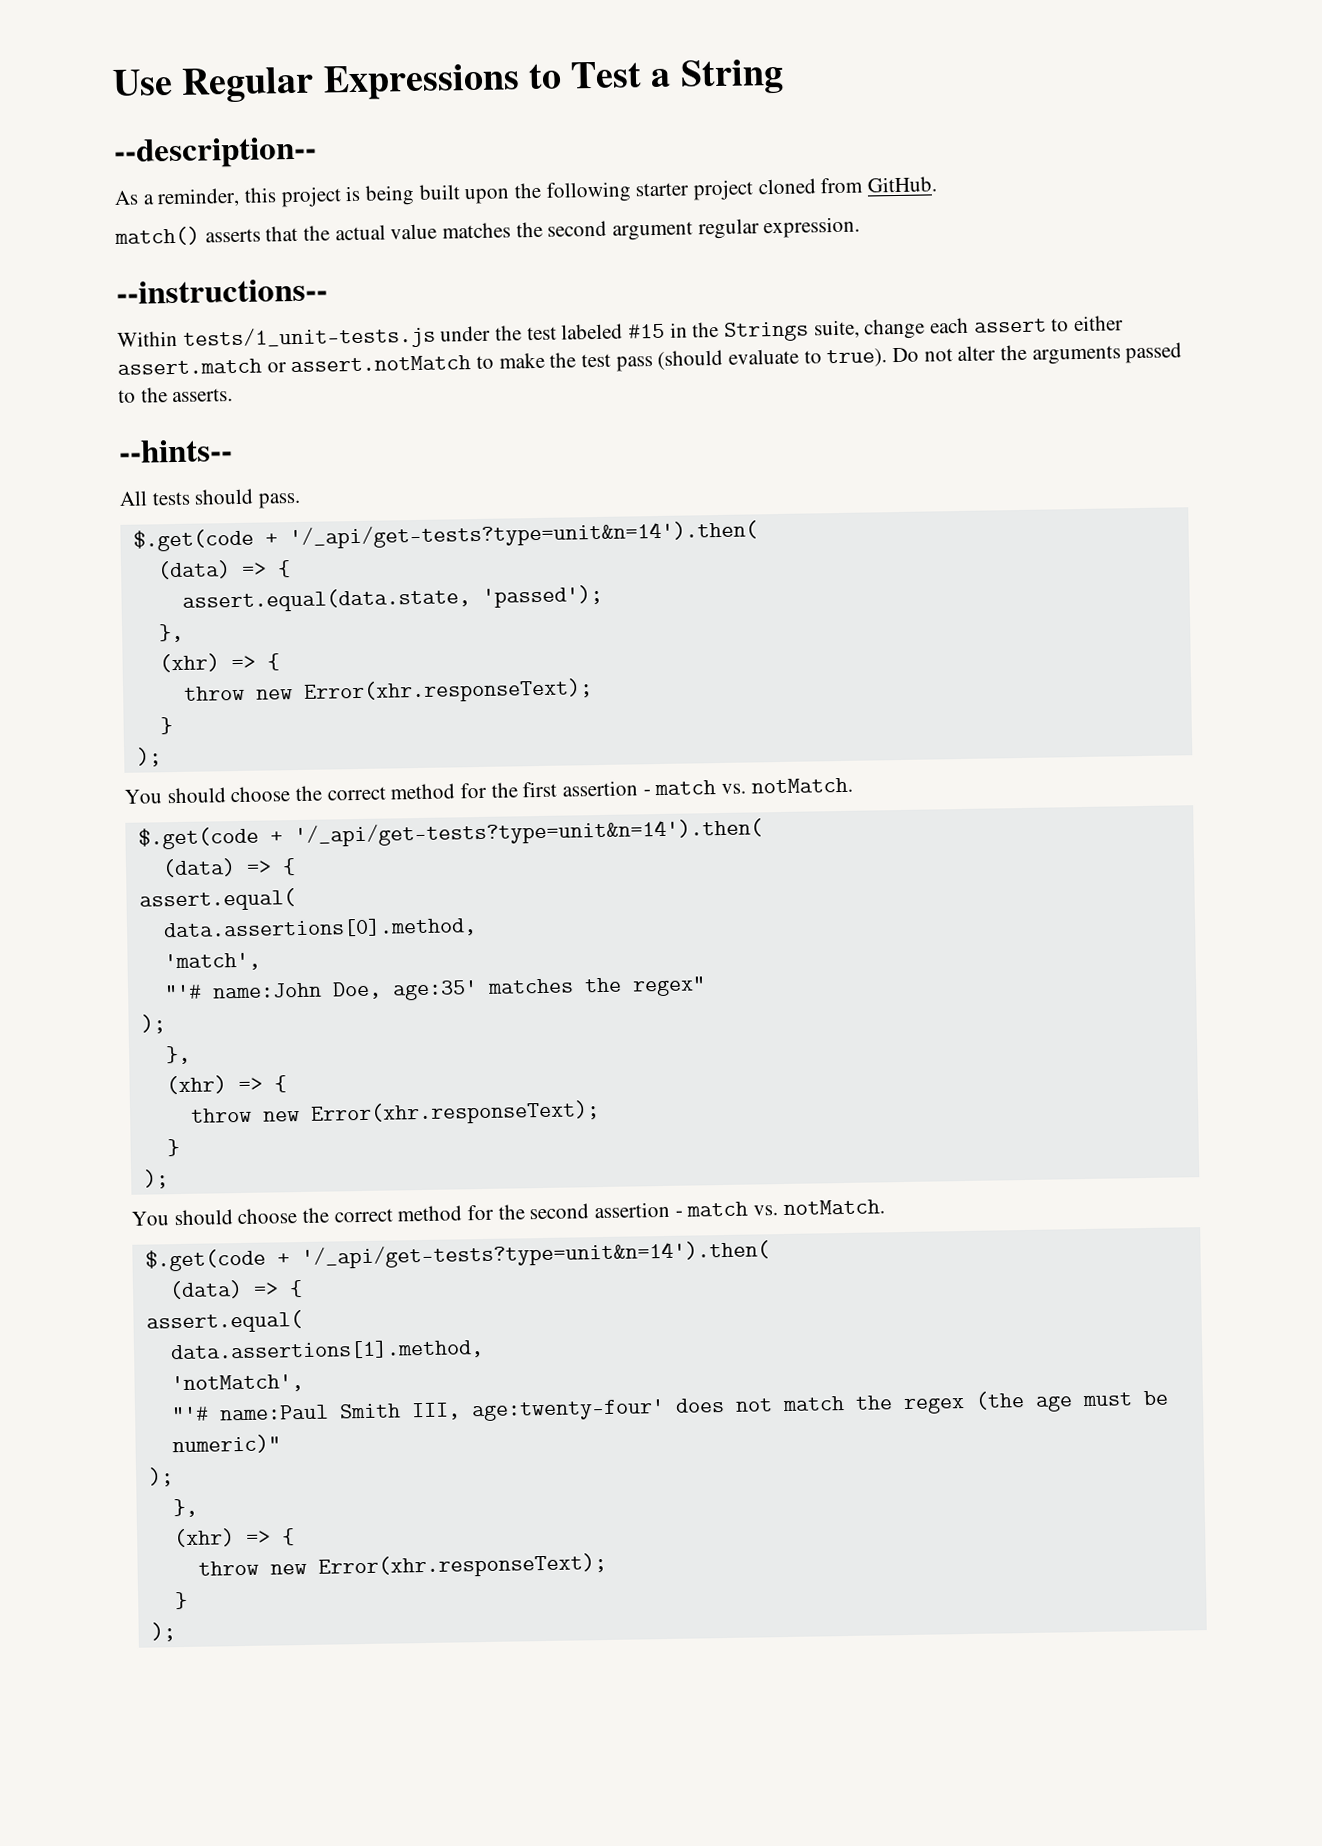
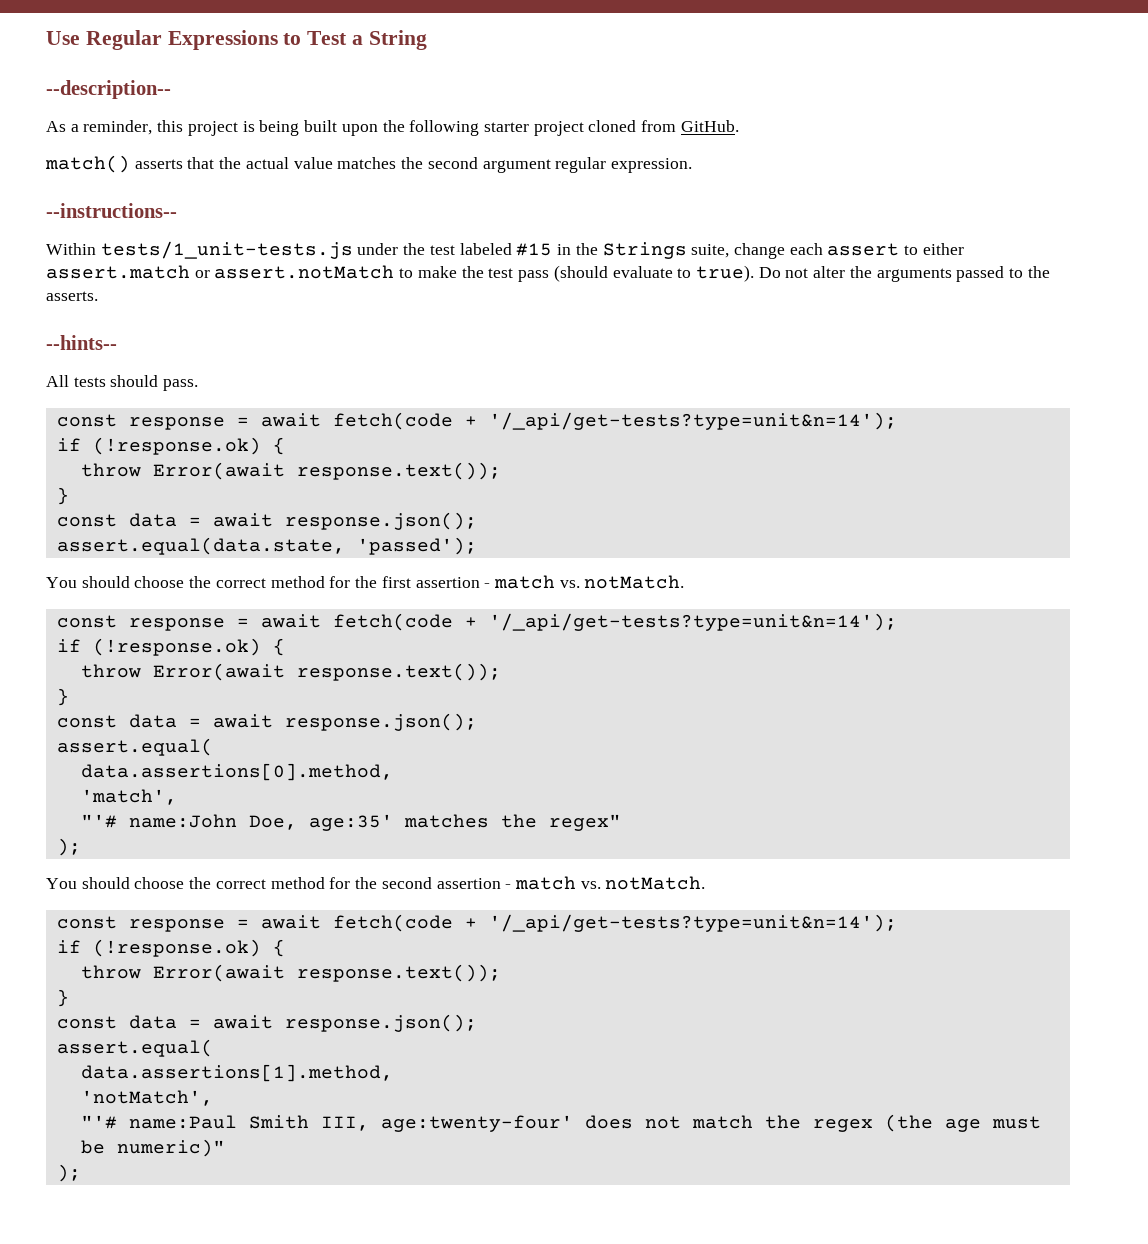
[132,520,758,552] [156,560,291,580] [181,584,603,613] [157,623,184,643] [158,653,280,673] [183,678,593,704] [159,717,173,735] [136,747,162,767] $.get(code + '/_api/get-tests?type=unit&n=14').then( // (data) => { // assert.equal(data.state, 'passed'); // }, // (xhr) => { // throw new Error(xhr.responseText); // } // ); -> [56,412,897,430] [56,437,285,455] [80,462,501,480] [56,487,69,505] [56,512,477,530] [56,537,477,555] const response = await fetch(code + '/_api/get-tests?type=unit&n=14'); // if (!response.ok) { // throw Error(await response.text()); // } // const data = await response.json(); // assert.equal(data.state, 'passed');
[137,818,763,850] [161,858,296,878] $.get(code + '/_api/get-tests?type=unit&n=14').then( // (data) => { -> [56,613,897,631] [56,638,285,656] [80,663,501,681] [56,688,69,706] [56,713,477,731] const response = await fetch(code + '/_api/get-tests?type=unit&n=14'); // if (!response.ok) { // throw Error(await response.text()); // } // const data = await response.json();
[164,1045,191,1065] [165,1075,287,1095] [190,1100,600,1126] [166,1139,180,1157] [143,1169,169,1189] // }, // (xhr) => { // throw new Error(xhr.responseText); // } // ); -> (81, 847) none
[144,1240,770,1272] [168,1279,303,1300] $.get(code + '/_api/get-tests?type=unit&n=14').then( // (data) => { -> [56,914,897,932] [56,939,285,957] [80,964,501,982] [56,989,69,1007] [56,1014,477,1032] const response = await fetch(code + '/_api/get-tests?type=unit&n=14'); // if (!response.ok) { // throw Error(await response.text()); // } // const data = await response.json();
[172,1498,198,1518] [172,1528,295,1548] [197,1552,607,1579] [174,1591,188,1610] [150,1622,176,1642] // }, // (xhr) => { // throw new Error(xhr.responseText); // } // ); -> (81, 1173) none

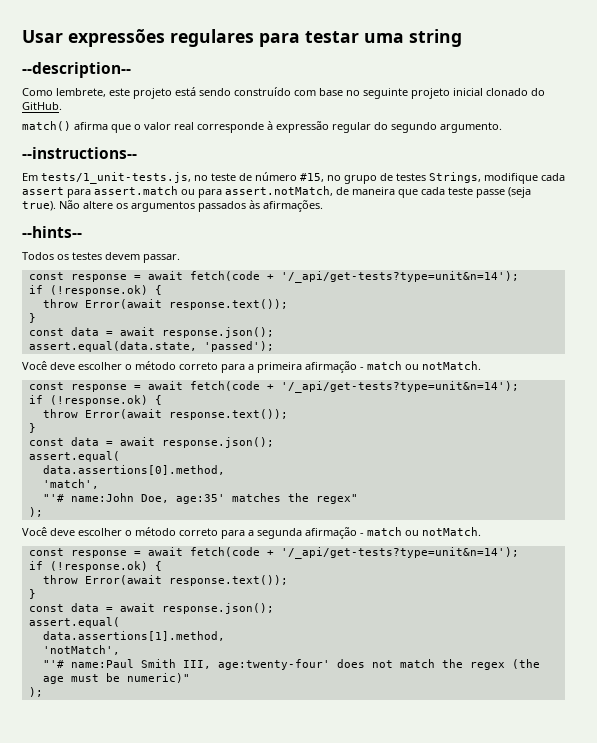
[46,30,427,50] [46,80,171,99] [46,120,739,136] [45,155,692,173] [46,203,177,218] [46,241,964,259] [46,265,1050,282] [46,291,98,301] [46,335,117,350] [46,375,199,391] Use Regular Expressions to Test a String // --description-- // As a reminder, this project is being built upon the following starter project cloned from GitHub. // match() asserts that the actual value matches the second argument regular expression. // --instructions-- // Within tests/1_unit-tests.js under the test labeled #15 in the Strings suite, change each assert to either assert.match or assert.notMatch to make the test pass (should evaluate to true). Do not alter the arguments passed to the asserts. // --hints-- // All tests should pass. -> [22,29,462,47] [22,62,131,78] [22,87,545,99] [22,102,62,110] [22,121,502,133] [22,147,137,159] [22,172,565,184] [22,186,531,198] [22,200,323,212] [22,226,82,238] [22,252,180,263] Usar expressões regulares para testar uma string // --description-- // Como lembrete, este projeto está sendo construído com base no seguinte projeto inicial clonado do GitHub. // match() afirma que o valor real corresponde à expressão regular do segundo argumento. // --instructions-- // Em tests/1_unit-tests.js, no teste de número #15, no grupo de testes Strings, modifique cada assert para assert.match ou para assert.notMatch, de maneira que cada teste passe (seja true). Não altere os argumentos passados às afirmações. // --hints-- // Todos os testes devem passar.
[46,575,580,589] You should choose the correct method for the first assertion - match vs. -> [22,361,419,373] Você deve escolher o método correto para a primeira afirmação - match ou
[46,876,601,890] You should choose the correct method for the second assertion - match vs. -> [22,527,419,539] Você deve escolher o método correto para a segunda afirmação - match ou

